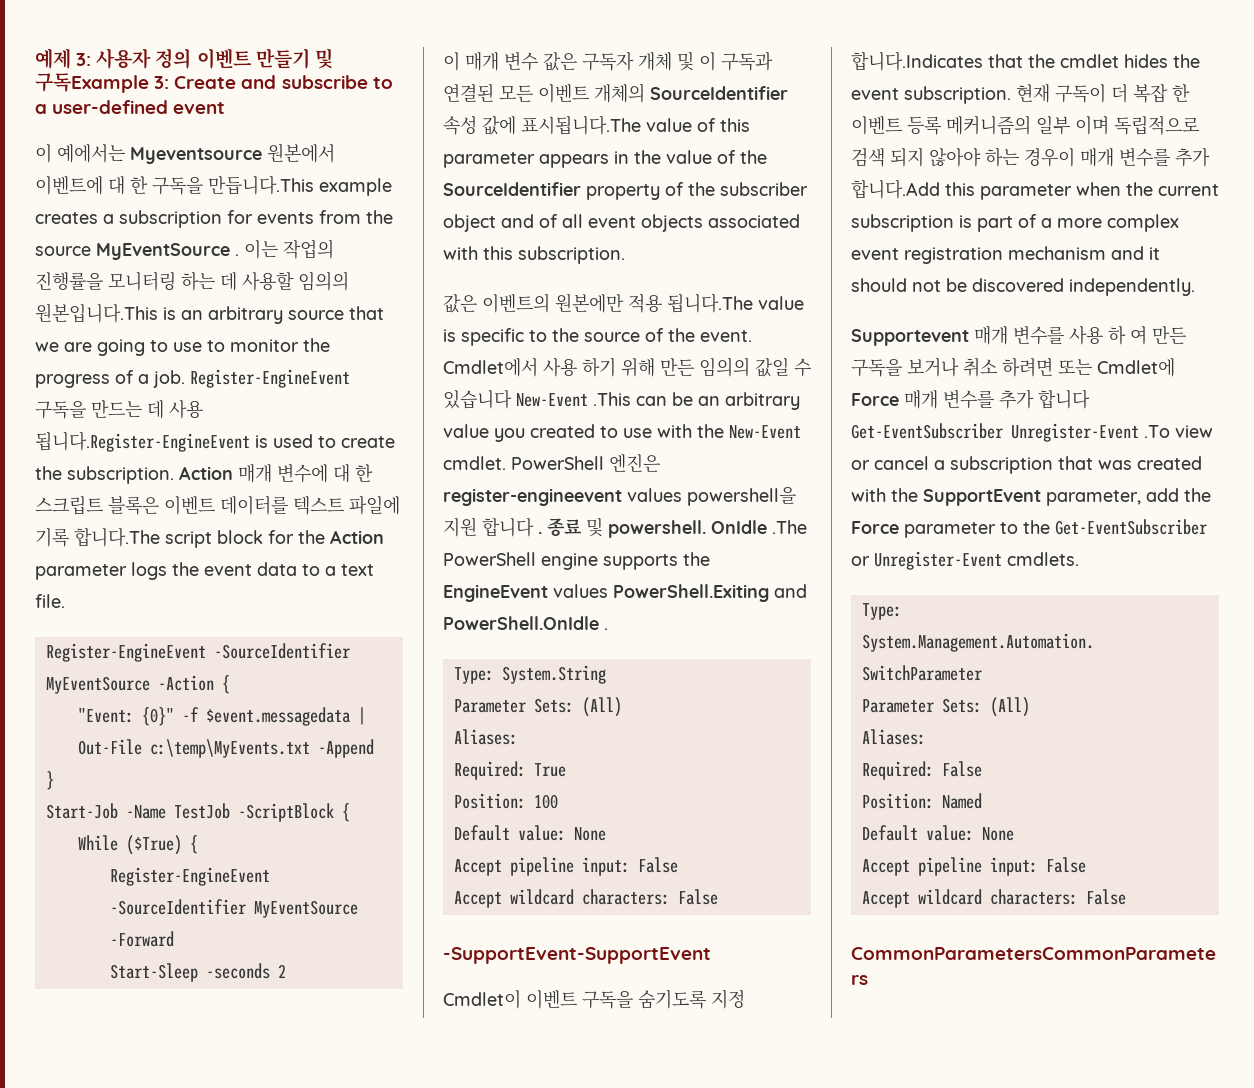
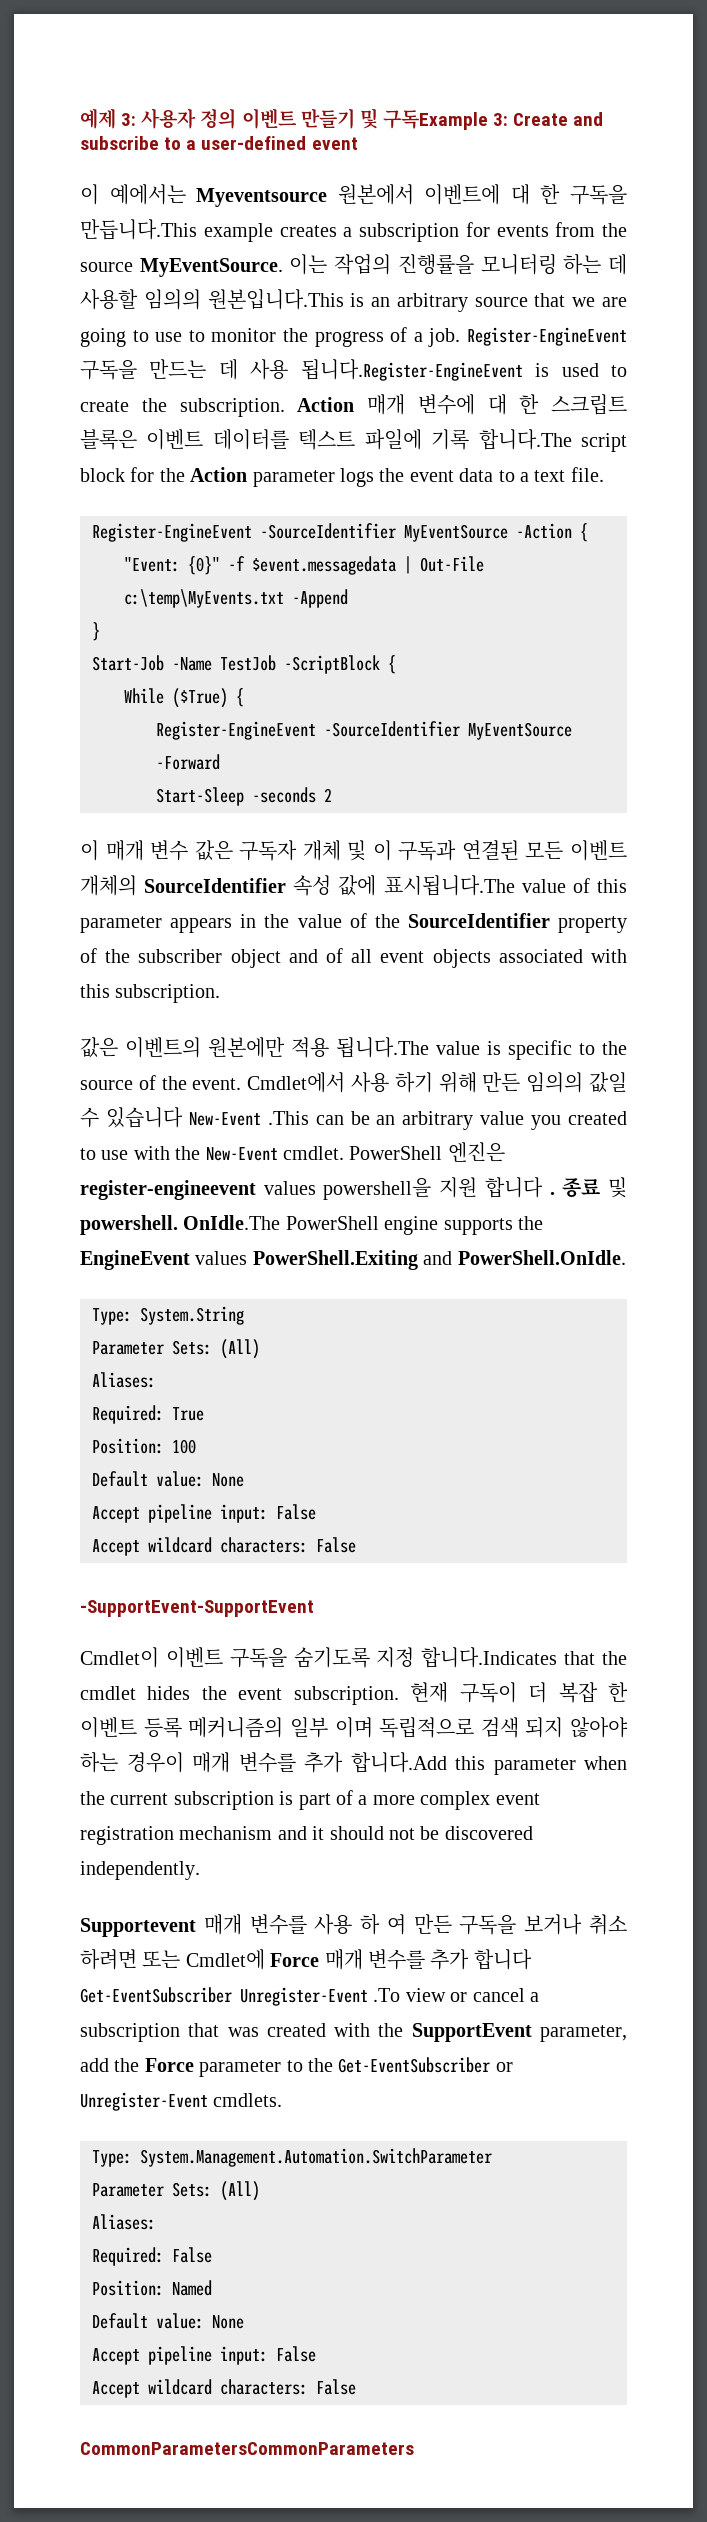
[96,243,239,260] MyEventSource . -> [139,258,283,277] MyEventSource.
[711,520,807,534] OnIdle .The -> [183,1215,281,1230] OnIdle.The
[443,616,608,630] PowerShell.OnIdle . -> [457,1250,626,1265] PowerShell.OnIdle.

